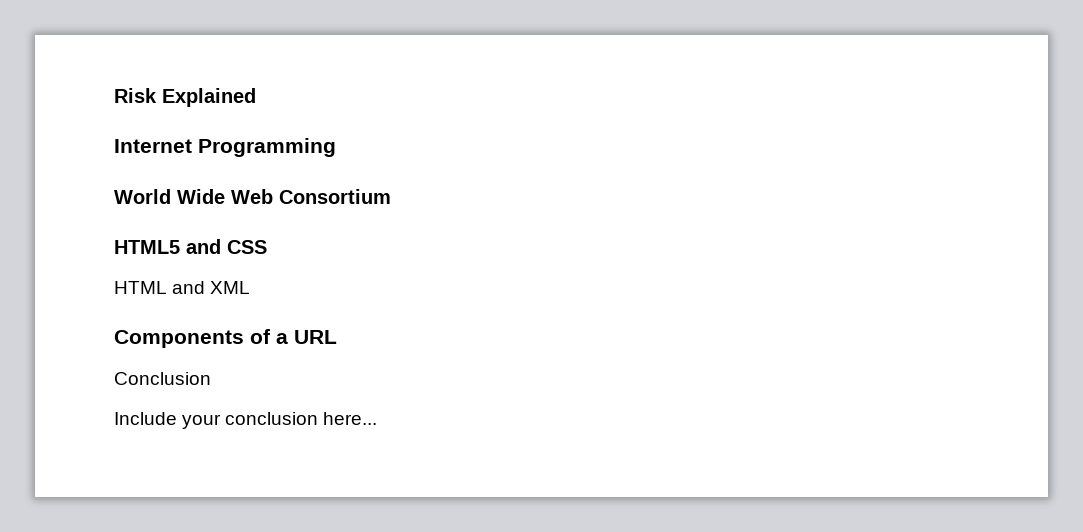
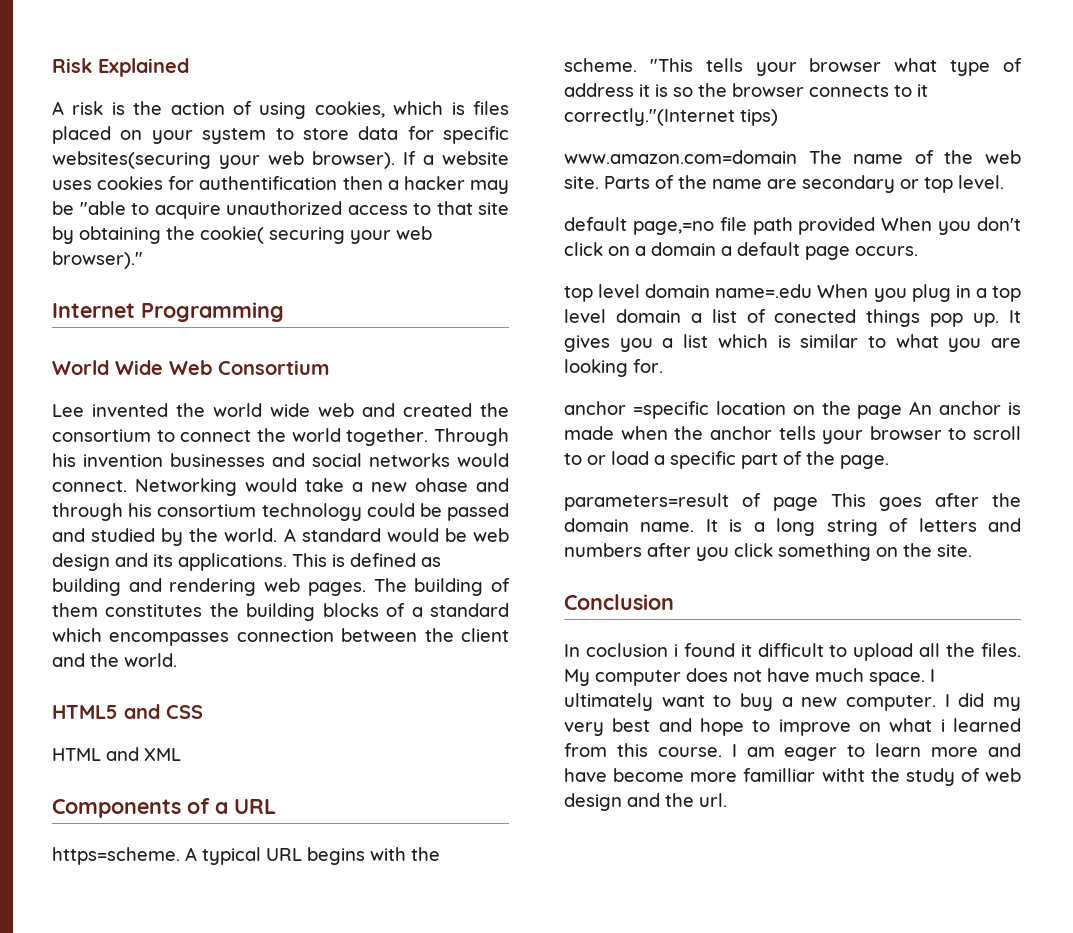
(256, 97) none -> [52,101,509,119] [52,126,509,144] [52,151,509,169] [52,176,510,194] [52,201,509,219] [52,226,432,244] [52,251,143,269] // A risk is the action of using cookies, which is files placed on your system to store data for specific websites(securing your web browser). If a website uses cookies for authentification then a hacker may be "able to acquire unauthorized access to that site by obtaining the cookie( securing your web browser)."
(391, 196) none -> [52,403,509,417] [52,428,509,446] [52,453,509,467] [52,478,509,496] [52,503,510,521] [52,528,509,546] [52,553,441,571] [52,578,511,596] [52,603,510,621] [52,628,509,646] [52,653,177,667] // Lee invented the world wide web and created the consortium to connect the world together. Through his invention businesses and social networks would connect. Networking would take a new ohase and through his consortium technology could be passed and studied by the world. A standard would be web design and its applications. This is defined as building and rendering web pages. The building of them constitutes the building blocks of a standard which encompasses connection between the client and the world.
[114,372,211,385] [114,412,378,429] Conclusion // Include your conclusion here... -> [52,847,440,865] [564,58,1022,76] [564,83,928,97] [564,108,778,126] [564,150,1022,164] [564,175,1004,193] [564,217,1021,235] [564,242,918,260] [564,284,1021,302] [564,309,1022,327] [564,334,1021,352] [564,359,663,377] [564,401,1021,419] [564,426,1021,444] [564,451,889,469] [564,493,1021,511] [564,518,1022,536] [564,543,972,561] [564,594,674,610] [564,643,1021,661] [564,668,935,686] [564,693,1021,711] [564,718,1021,736] [564,743,1022,761] [564,768,1021,786] [564,793,727,811] https=scheme. A typical URL begins with the scheme. "This tells your browser what type of address it is so the browser connects to it correctly."(Internet tips) // www.amazon.com=domain The name of the web site. Parts of the name are secondary or top level. // default page,=no file path provided When you don't click on a domain a default page occurs. // top level domain name=.edu When you plug in a top level domain a list of conected things pop up. It gives you a list which is similar to what you are looking for. // anchor =specific location on the page An anchor is made when the anchor tells your browser to scroll to or load a specific part of the page. // parameters=result of page This goes after the domain name. It is a long string of letters and numbers after you click something on the site. // Conclusion // In coclusion i found it difficult to upload all the files. My computer does not have much space. I ultimately want to buy a new computer. I did my very best and hope to improve on what i learned from this course. I am eager to learn more and have become more familliar witht the study of web design and the url.

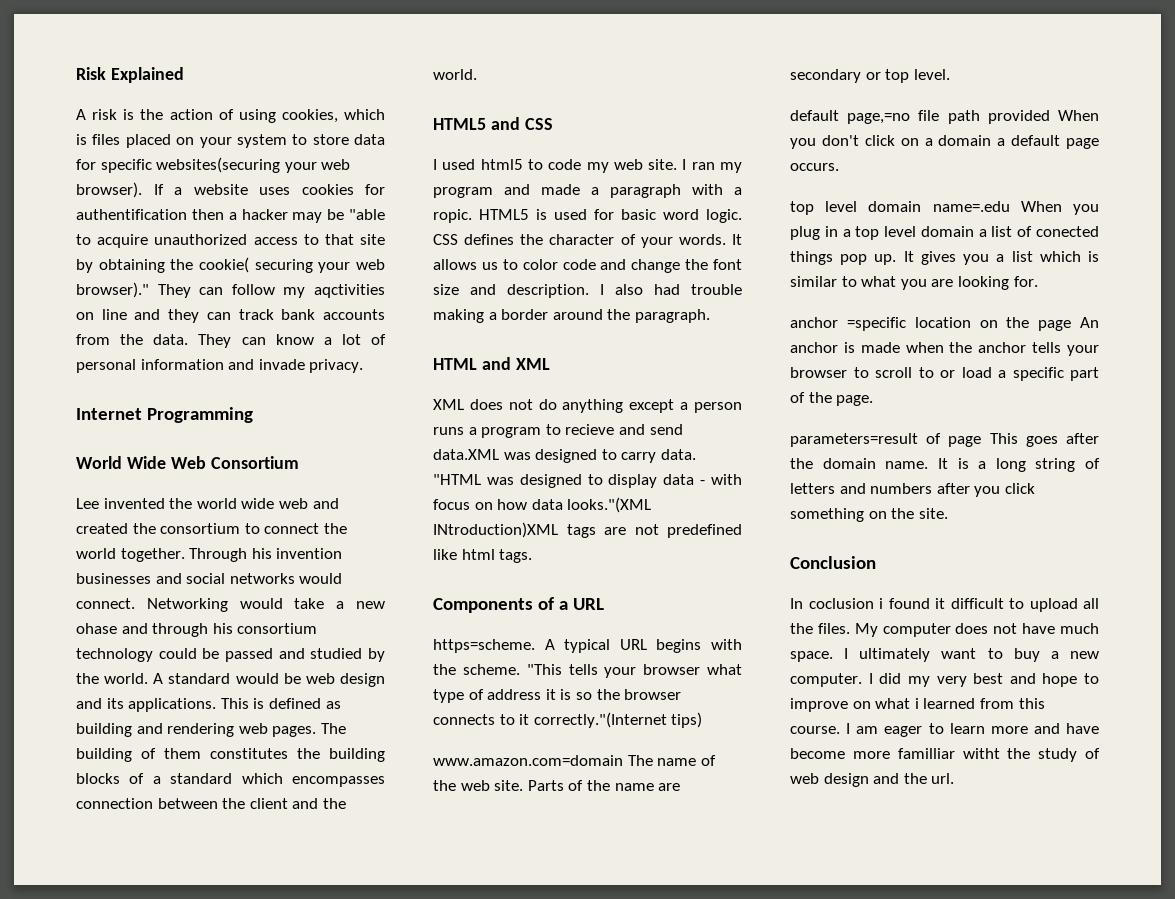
(143, 260) none -> [157,284,385,298] [76,309,385,323] [76,334,386,348] [76,359,364,373] They can follow my aqctivities on line and they can track bank accounts from the data. They can know a lot of personal information and invade privacy.
[52,747,181,761] HTML and XML -> [433,159,742,173] [433,184,742,198] [433,209,742,223] [433,234,742,248] [433,259,742,273] [433,284,742,298] [433,309,710,323] [433,357,550,370] [433,399,742,413] [433,424,683,438] [433,449,696,463] [433,474,742,488] [433,497,652,513] [433,522,742,538] [433,549,533,563] I used html5 to code my web site. I ran my program and made a paragraph with a ropic. HTML5 is used for basic word logic. CSS defines the character of your words. It allows us to color code and change the font size and description. I also had trouble making a border around the paragraph. // HTML and XML // XML does not do anything except a person runs a program to recieve and send data.XML was designed to carry data. "HTML was designed to display data - with focus on how data looks."(XML INtroduction)XML tags are not predefined like html tags.

